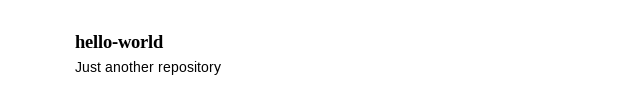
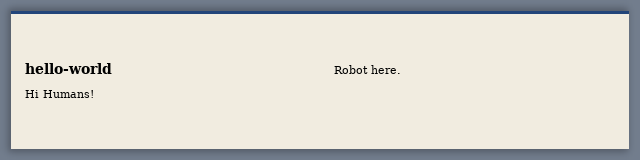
[75,61,221,75] Just another repository -> [25,90,94,98] [334,65,401,74] Hi Humans! // Robot here.

